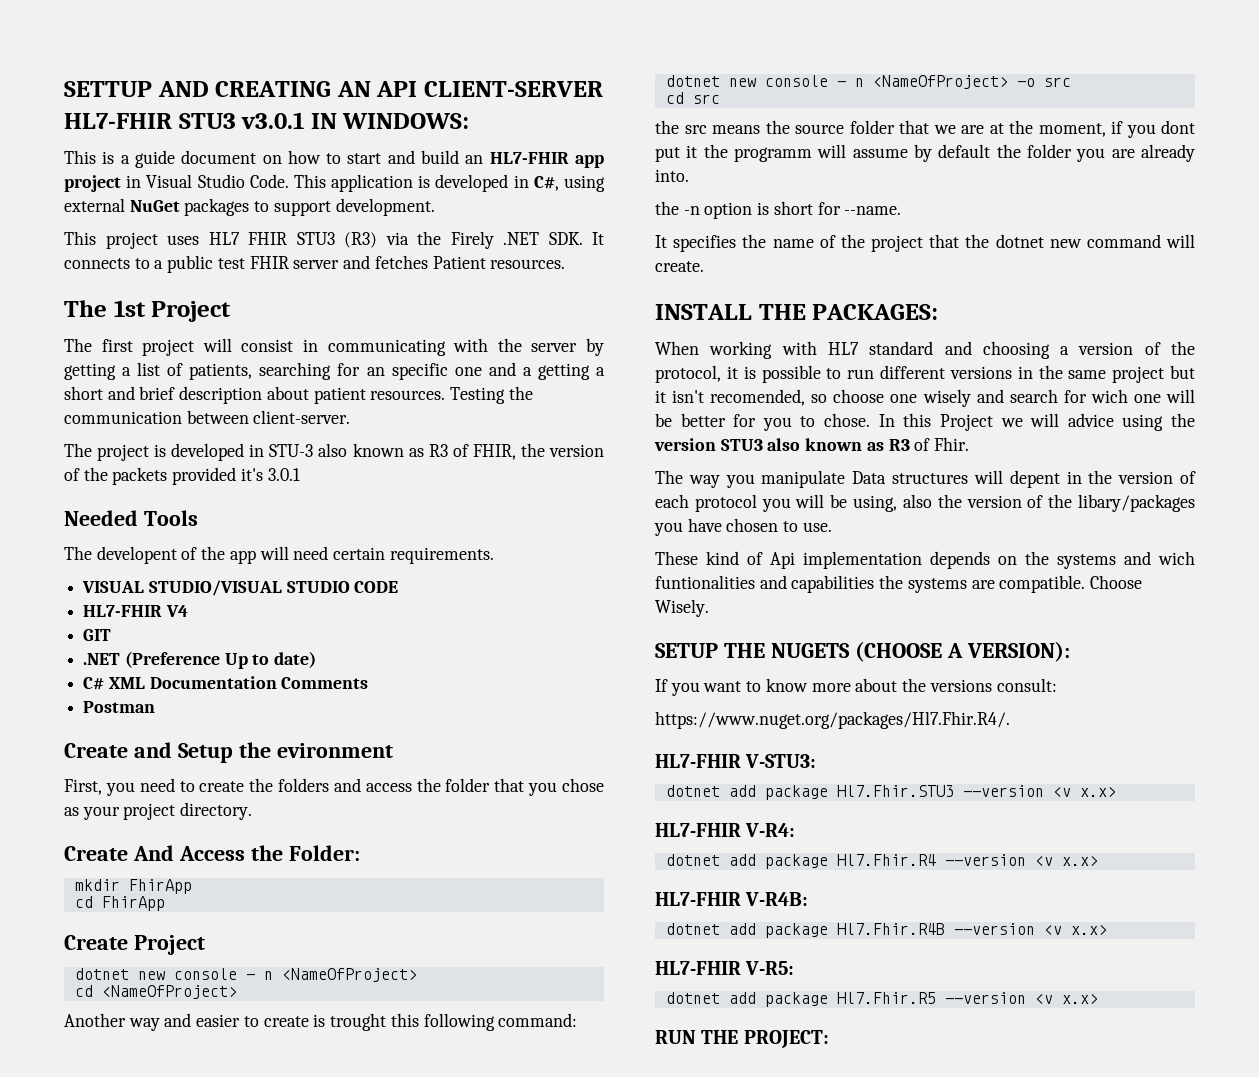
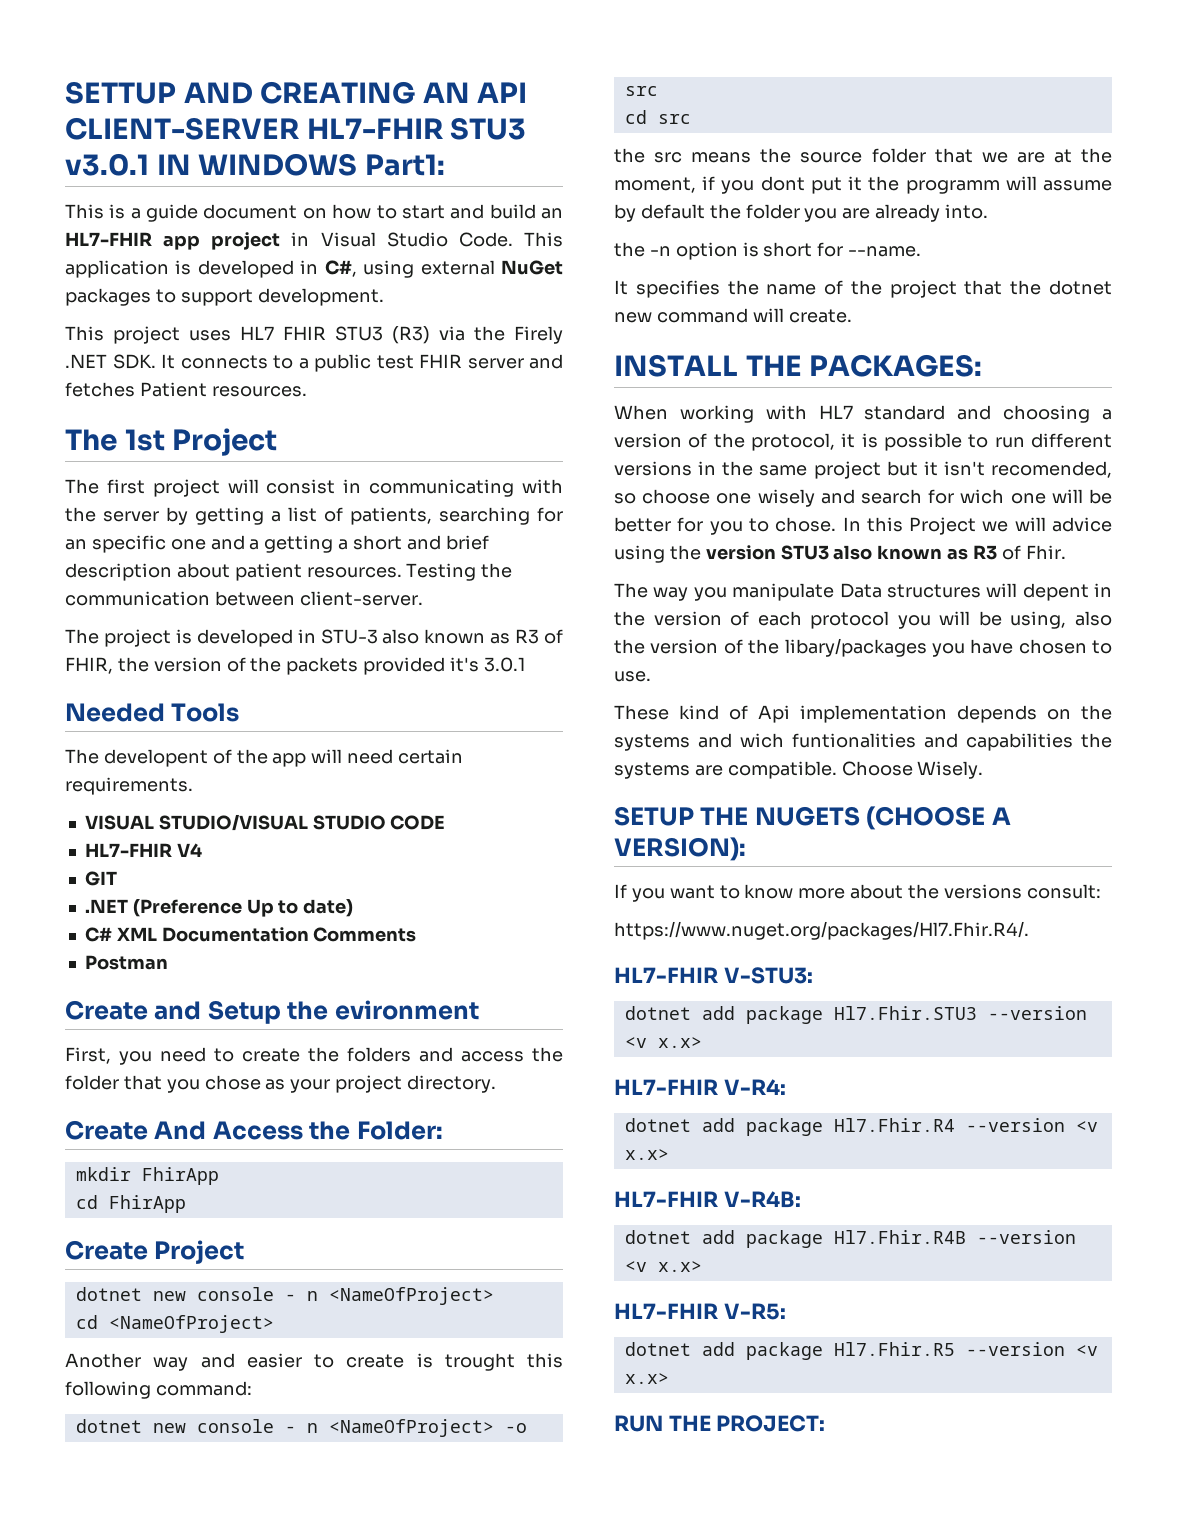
[342,113,470,129] WINDOWS: -> [198,153,445,176] WINDOWS Part1:

